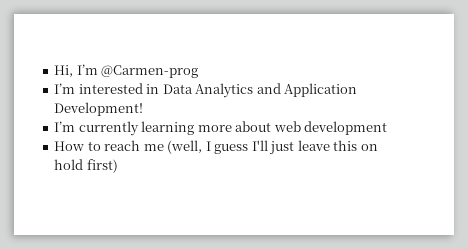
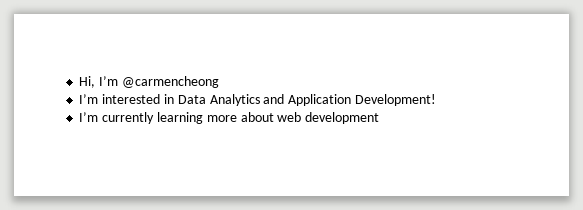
[101,65,199,78] @Carmen-prog -> [121,76,219,88] @carmencheong
[54,140,378,155] [54,159,118,173] // How to reach me (well, I guess I'll just leave this on hold first) -> (380, 118) none

